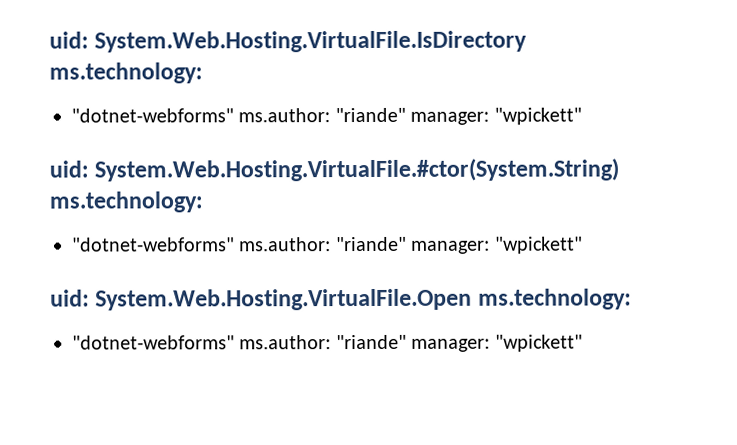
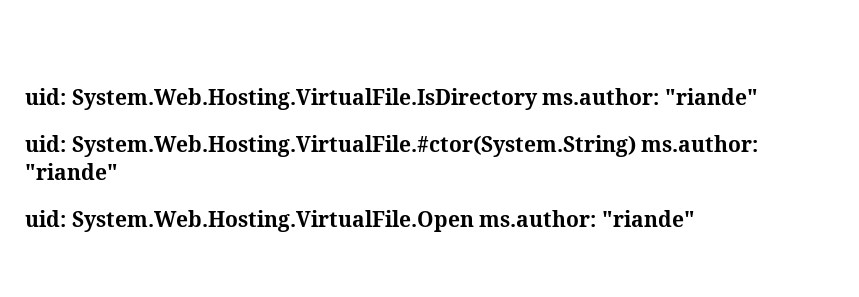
[49,62,203,84] [71,107,582,125] ms.technology: // "dotnet-webforms" ms.author: "riande" manager: "wpickett" -> [542,88,759,105] ms.author: "riande"
[49,191,203,213] [72,236,583,254] ms.technology: // "dotnet-webforms" ms.author: "riande" manager: "wpickett" -> [641,135,759,152] [25,163,118,180] ms.author: "riande"
[477,288,632,310] [72,334,583,352] ms.technology: // "dotnet-webforms" ms.author: "riande" manager: "wpickett" -> [479,210,696,227] ms.author: "riande"

